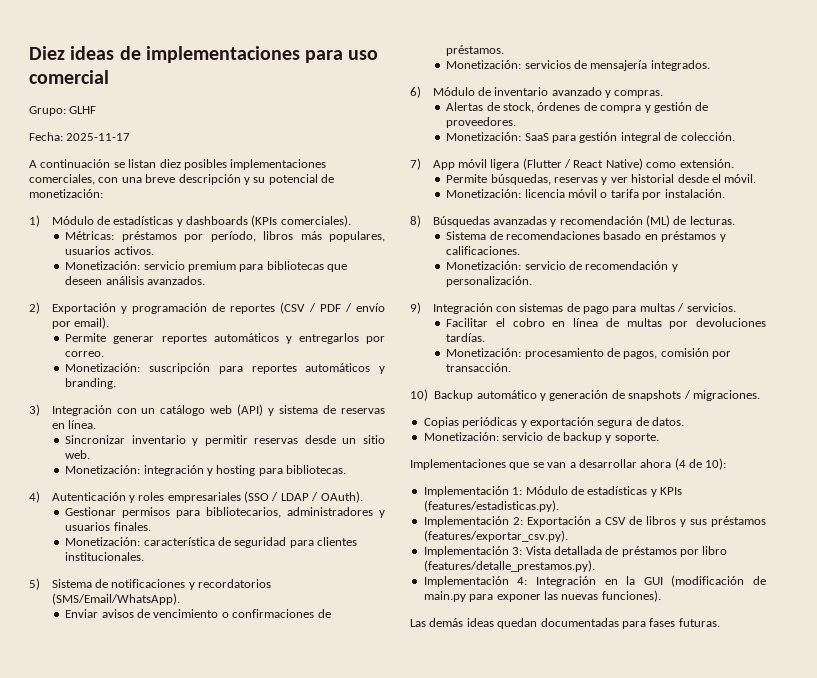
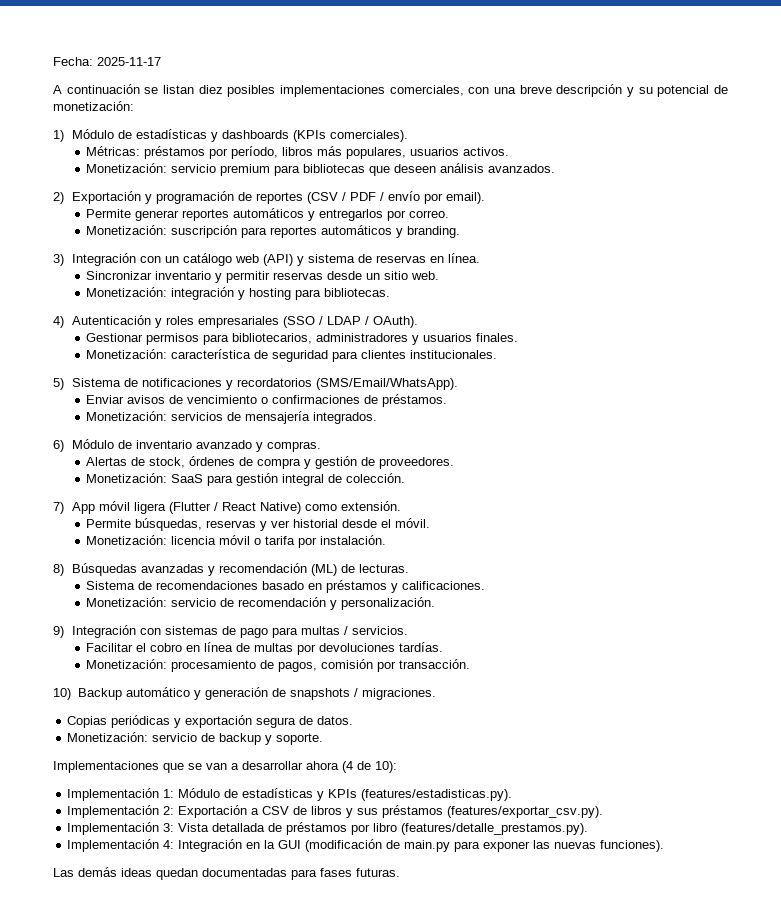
[29,46,379,63] [29,70,109,84] [29,106,97,116] Diez ideas de implementaciones para uso comercial // Grupo: GLHF // -> (53, 61) none

